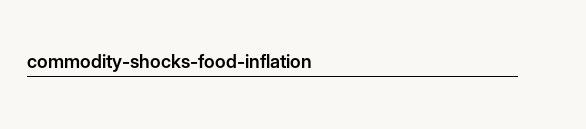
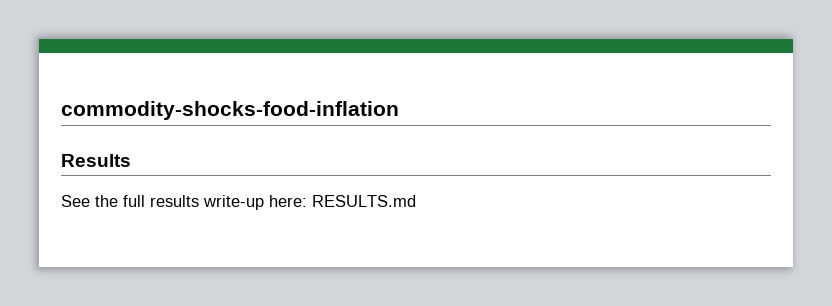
(312, 63) none -> [61,154,131,167] [61,195,416,210] // Results // See the full results write-up here: RESULTS.md

